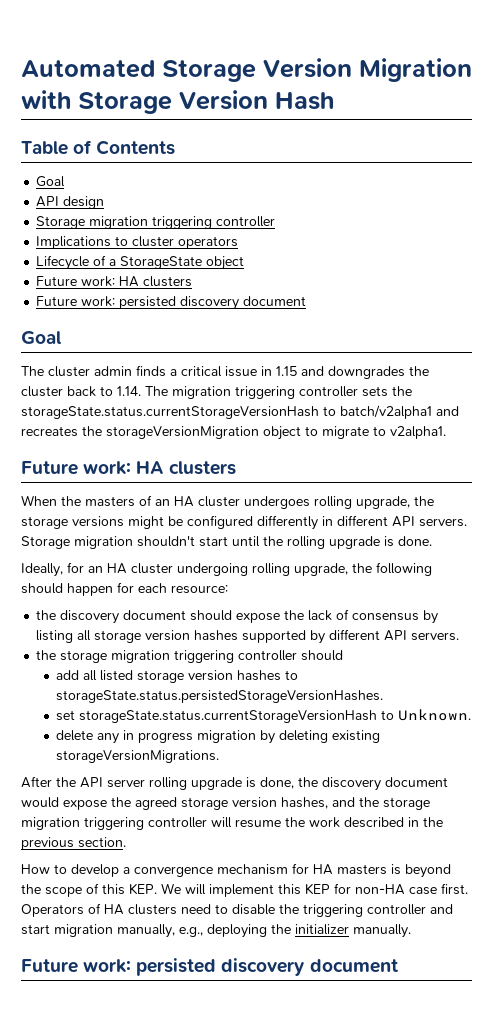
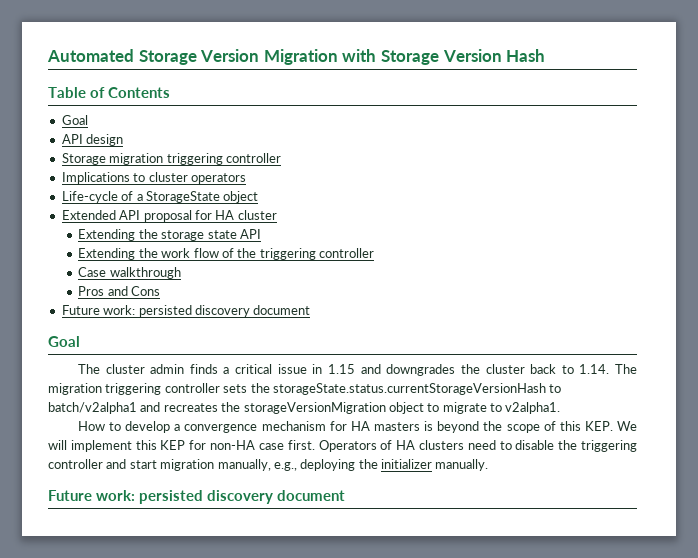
[36,255,90,270] Lifecycle -> [61,191,118,203] Life-cycle
[36,276,193,287] Future work: HA clusters -> [61,210,277,222] [78,229,261,241] [78,248,375,260] [78,267,181,279] [78,286,161,296] Extended API proposal for HA cluster // Extending the storage state API // Extending the work flow of the triggering controller // Case walkthrough // Pros and Cons
[21,461,237,475] [21,495,434,509] [21,515,467,530] [21,536,432,549] [21,562,432,577] [21,582,228,596] [36,609,439,624] [36,629,460,644] [36,650,344,663] [56,670,299,683] [56,690,384,703] [56,709,472,723] [56,730,381,744] [56,750,220,763] [21,776,448,791] [21,797,430,810] [21,817,443,830] [21,837,126,850] // Future work: HA clusters // When the masters of an HA cluster undergoes rolling upgrade, the storage versions might be configured differently in different API servers. Storage migration shouldn't start until the rolling upgrade is done. // Ideally, for an HA cluster undergoing rolling upgrade, the following should happen for each resource: // the discovery document should expose the lack of consensus by listing all storage version hashes supported by different API servers. // the storage migration triggering controller should // add all listed storage version hashes to storageState.status.persistedStorageVersionHashes. // set storageState.status.currentStorageVersionHash to Unknown. // delete any in progress migration by deleting existing storageVersionMigrations. // After the API server rolling upgrade is done, the discovery document would expose the agreed storage version hashes, and the storage migration triggering controller will resume the work described in the previous section. -> (561, 408) none

